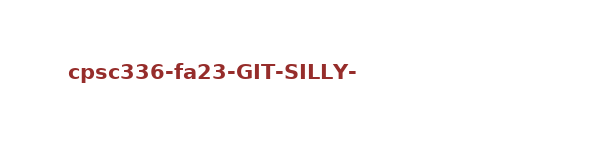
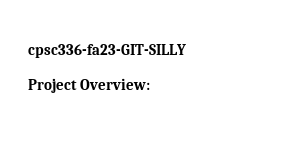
[68,63,357,83] cpsc336-fa23-GIT-SILLY- -> [28,44,186,58] [28,78,151,93] cpsc336-fa23-GIT-SILLY // Project Overview:

